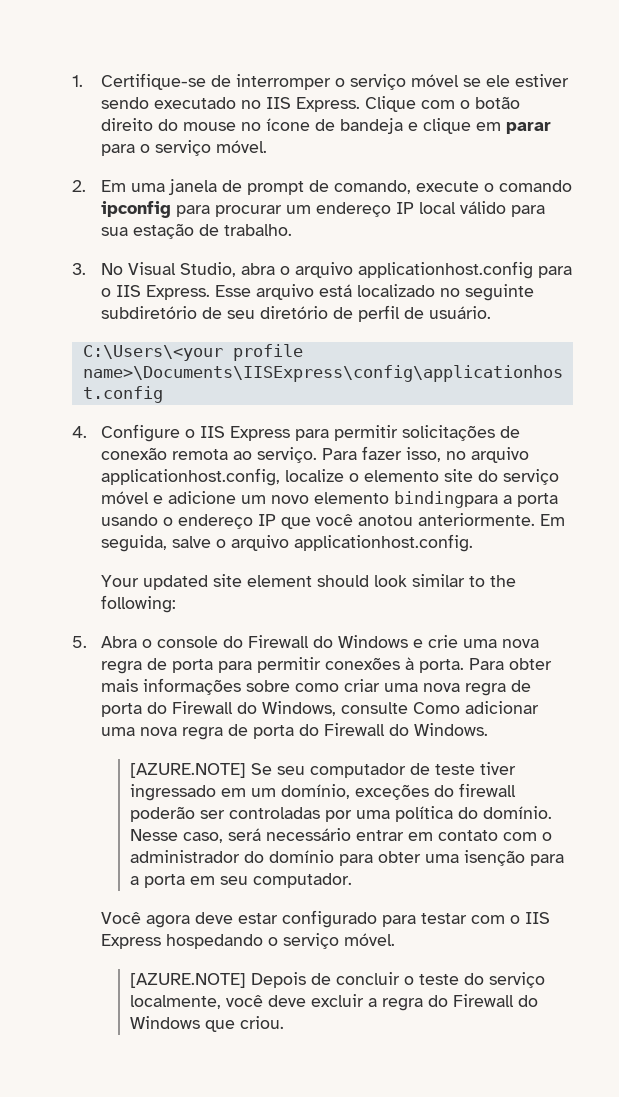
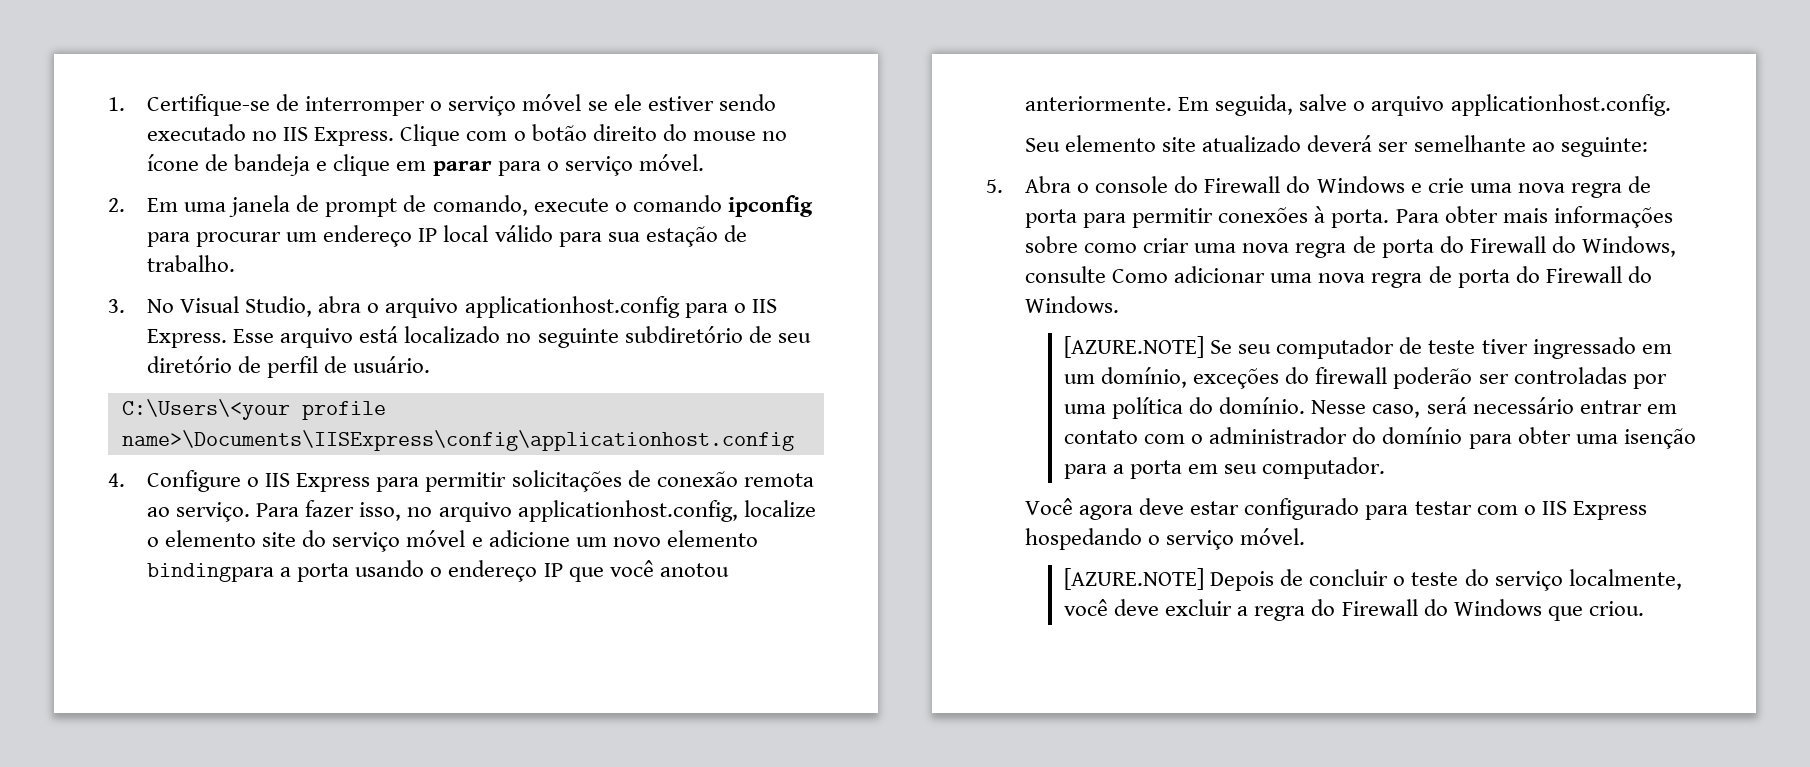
[100,574,516,590] [100,595,176,613] Your updated site element should look similar to the following: -> [1025,135,1648,157] Seu elemento site atualizado deverá ser semelhante ao seguinte:

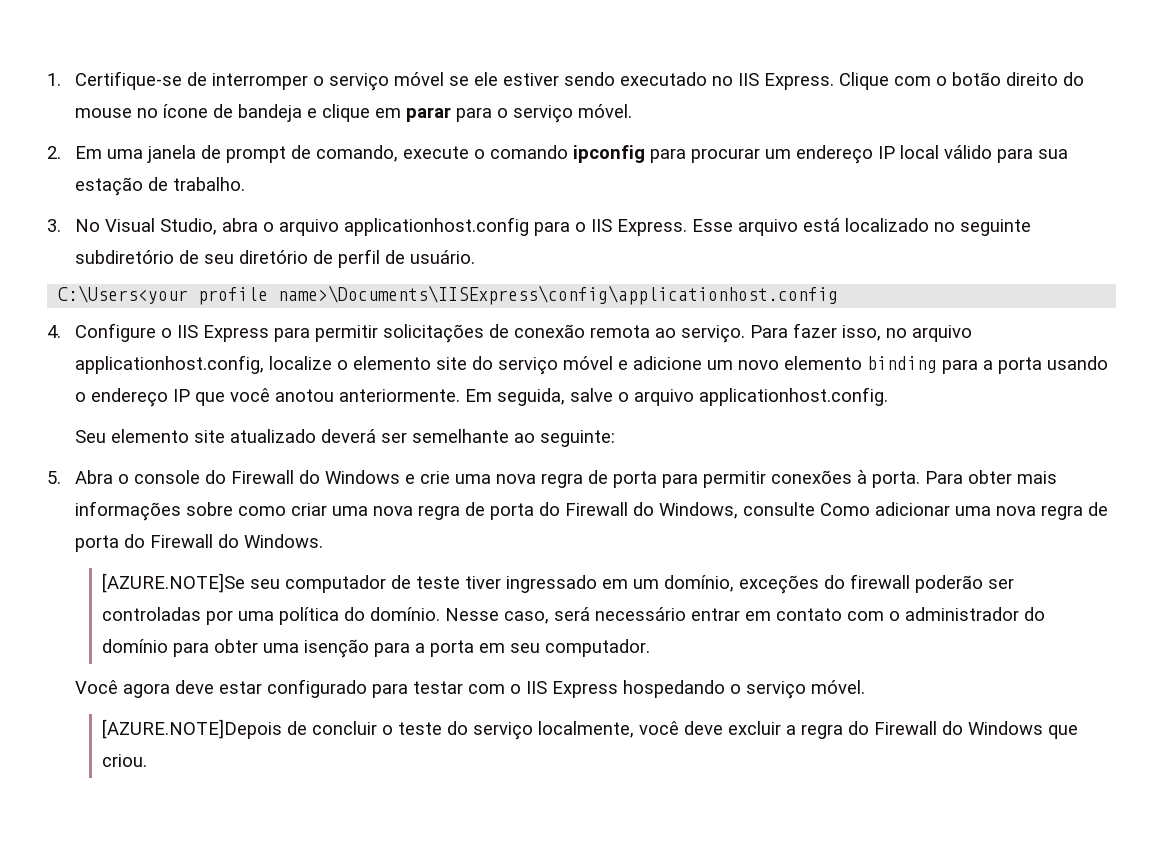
[121,399,290,420] C:\Users\<your -> [58,285,189,304] C:\Users<your
[147,563,275,582] bindingpara -> [866,356,978,374] binding para
[1064,336,1233,358] [AZURE.NOTE] Se -> [102,573,246,593] [AZURE.NOTE]Se
[1064,568,1275,591] [AZURE.NOTE] Depois -> [102,719,283,739] [AZURE.NOTE]Depois

